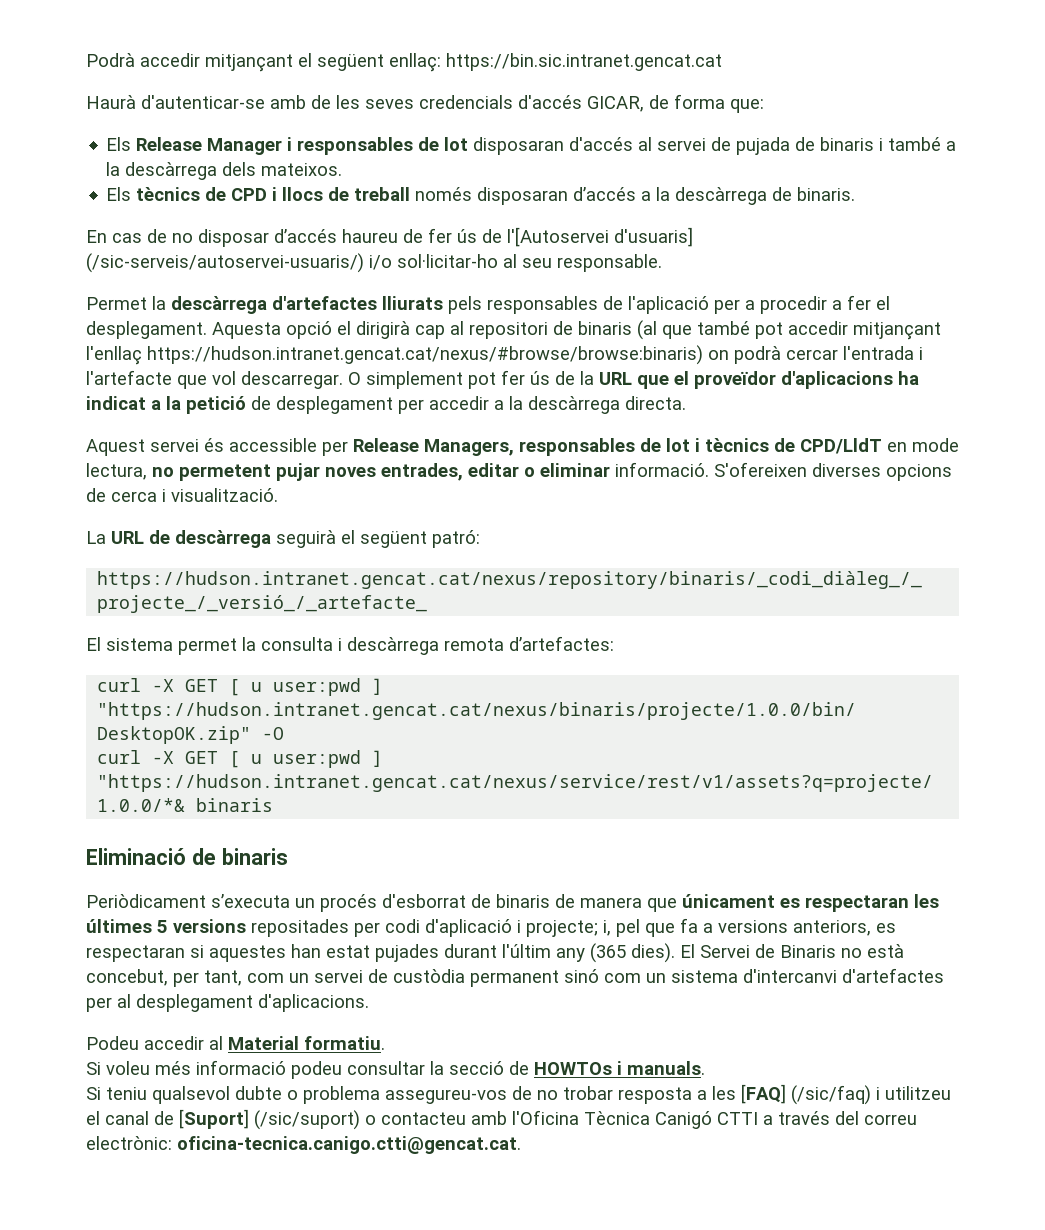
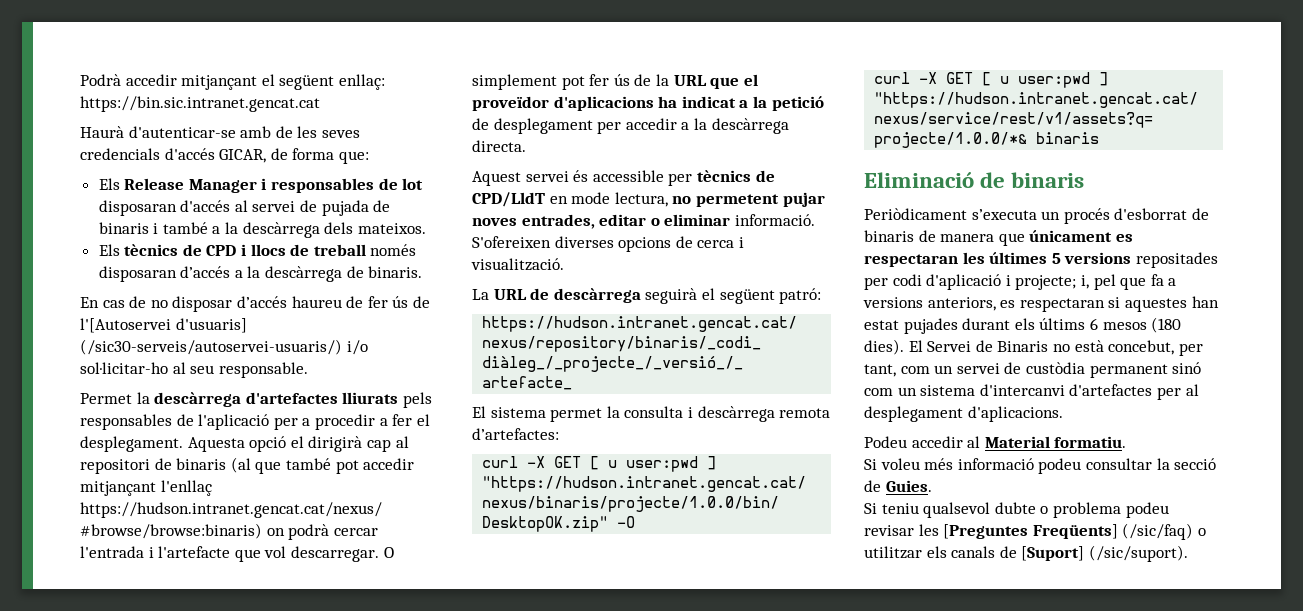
[86,253,364,273] (/sic-serveis/autoservei-usuaris/) -> [80,339,342,355] (/sic30-serveis/autoservei-usuaris/)
[353,438,700,456] Release Managers, responsables de lot i -> (693, 179) none
[502,943,626,963] l'últim any (365 -> [1014,317,1182,333] els últims 6 mesos (180
[534,1061,705,1075] HOWTOs i manuals. -> [885,480,932,492] Guies.
[385,1084,951,1105] [86,1109,917,1130] [86,1136,521,1154] assegureu-vos de no trobar resposta a les [FAQ] (/sic/faq) i utilitzeu el canal de [Suport] (/sic/suport) o contacteu amb l'Oficina Tècnica Canigó CTTI a través del correu electrònic: oficina-tecnica.canigo.ctti@gencat.cat. -> [1125,502,1169,518] [864,523,1206,540] [864,545,1188,562] podeu revisar les [Preguntes Freqüents] (/sic/faq) o utilitzar els canals de [Suport] (/sic/suport).

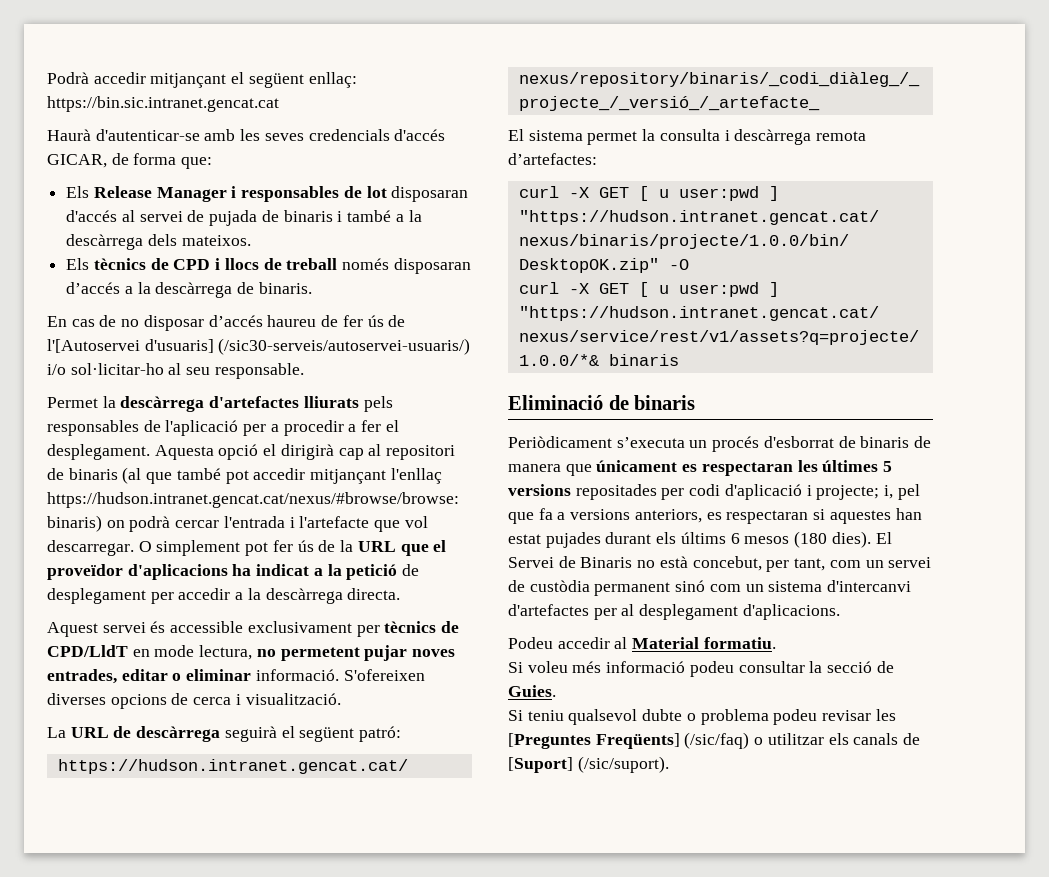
[275,126,293,138] de -> (236, 135) none
(664, 176) none -> [247,621,352,633] exclusivament

